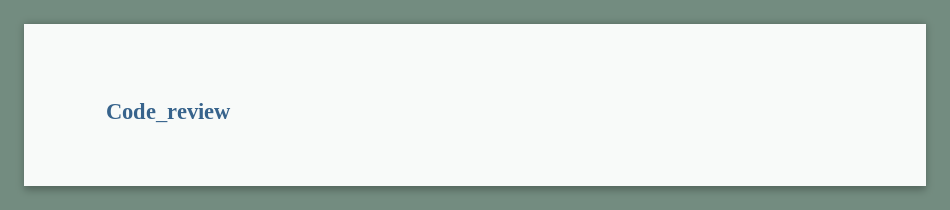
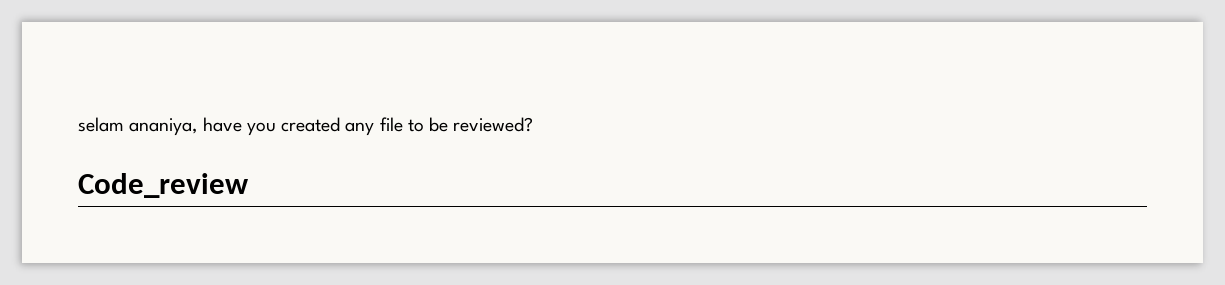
(106, 113) none -> [78,117,534,136] selam ananiya, have you created any file to be reviewed? //

